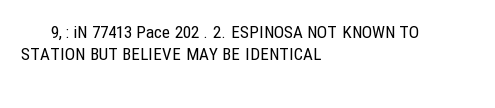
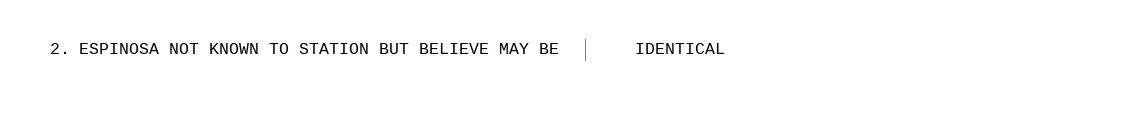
[50,26,209,41] 9, : iN 77413 Pace 202 . -> (50, 48) none

